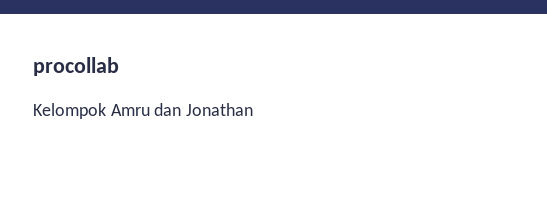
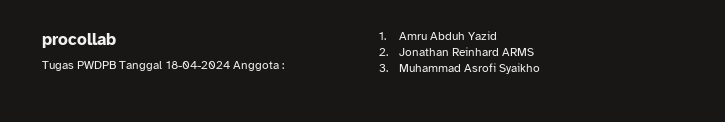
[33,103,254,119] Kelompok Amru dan Jonathan -> [42,61,285,71] [379,31,498,40] [379,47,535,56] [379,63,541,74] Tugas PWDPB Tanggal 18-04-2024 Anggota : // 1. Amru Abduh Yazid // 2. Jonathan Reinhard ARMS // 3. Muhammad Asrofi Syaikho

